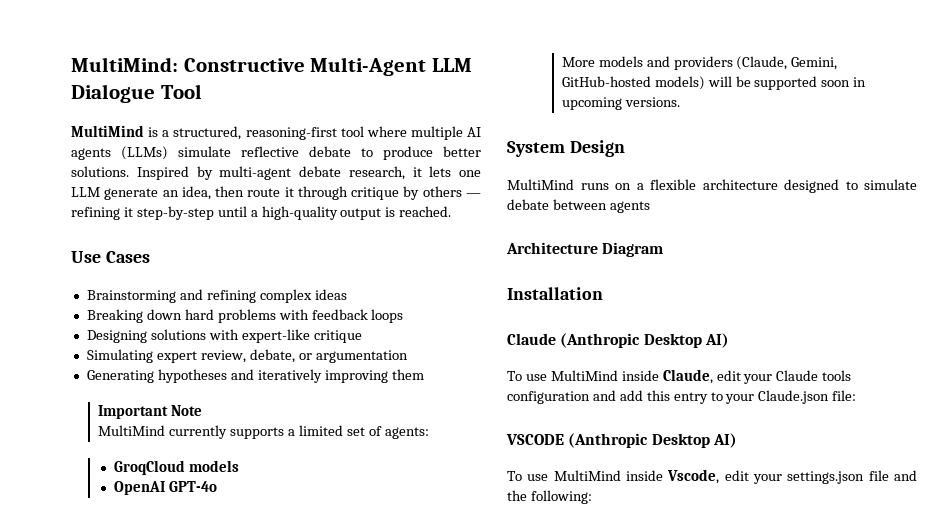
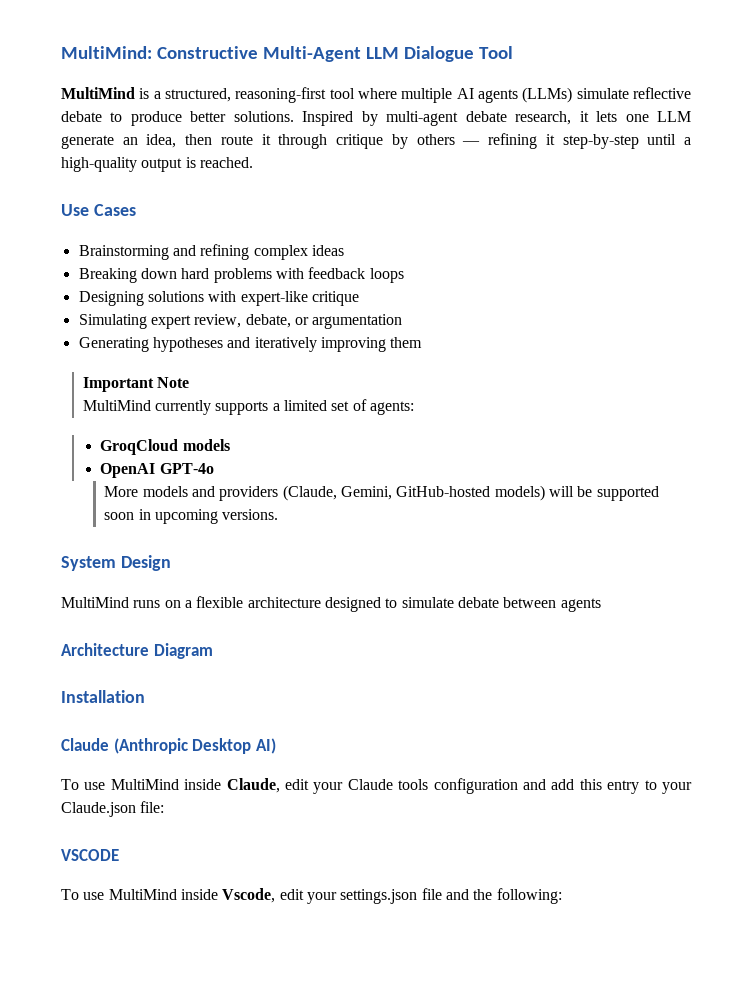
[568,433,737,448] (Anthropic Desktop AI) -> (119, 855) none

